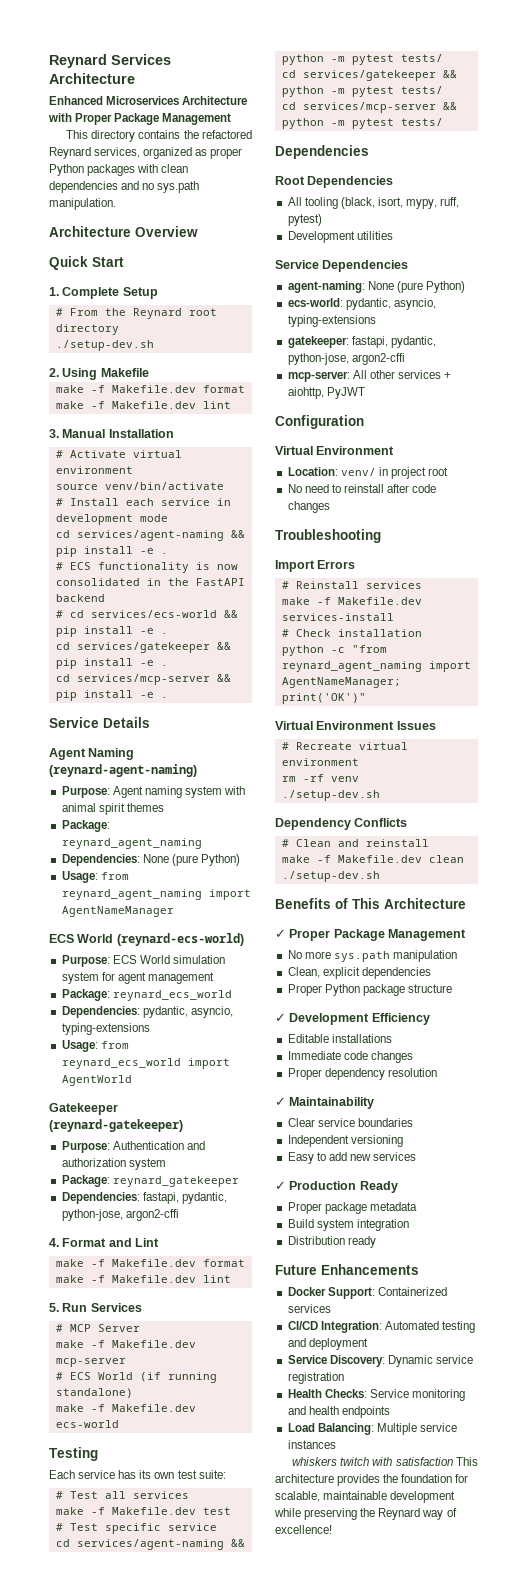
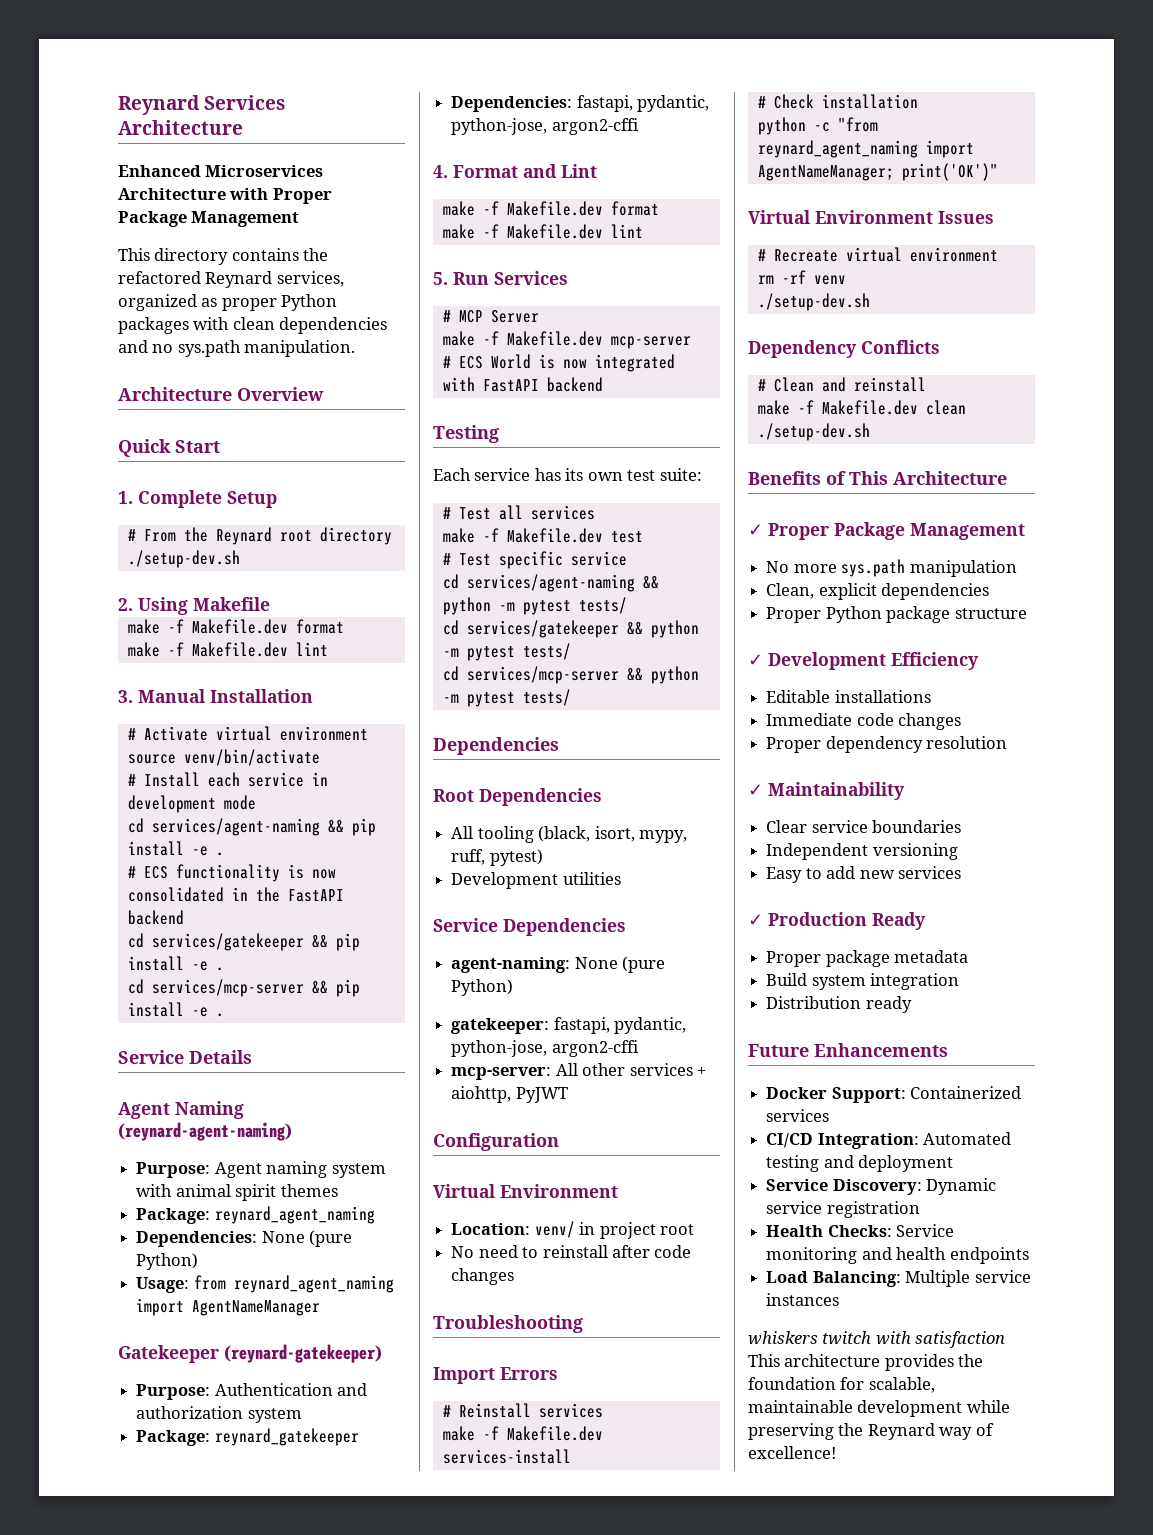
[55,610,238,618] [55,626,168,637] // # cd services/ecs-world && pip install -e . -> (184, 917) none
[49,933,244,946] [61,955,225,967] [61,972,214,984] [61,989,232,1001] [61,1006,233,1018] [61,1023,150,1035] [61,1040,129,1052] [61,1058,230,1069] [61,1075,132,1086] // ECS World (reynard-ecs-world) // Purpose: ECS World simulation system for agent management // Package: reynard_ecs_world // Dependencies: pydantic, asyncio, typing-extensions // Usage: from reynard_ecs_world import AgentWorld -> (321, 1308) none
[139,1372,217,1383] [55,1388,133,1398] [55,1404,196,1412] [55,1420,119,1428] (if running standalone) // make -f Makefile.dev ecs-world -> [538,354,675,372] [442,377,603,392] is now integrated with FastAPI backend
[287,298,436,310] [287,315,376,327] // ecs-world: pydantic, asyncio, typing-extensions -> (514, 987) none

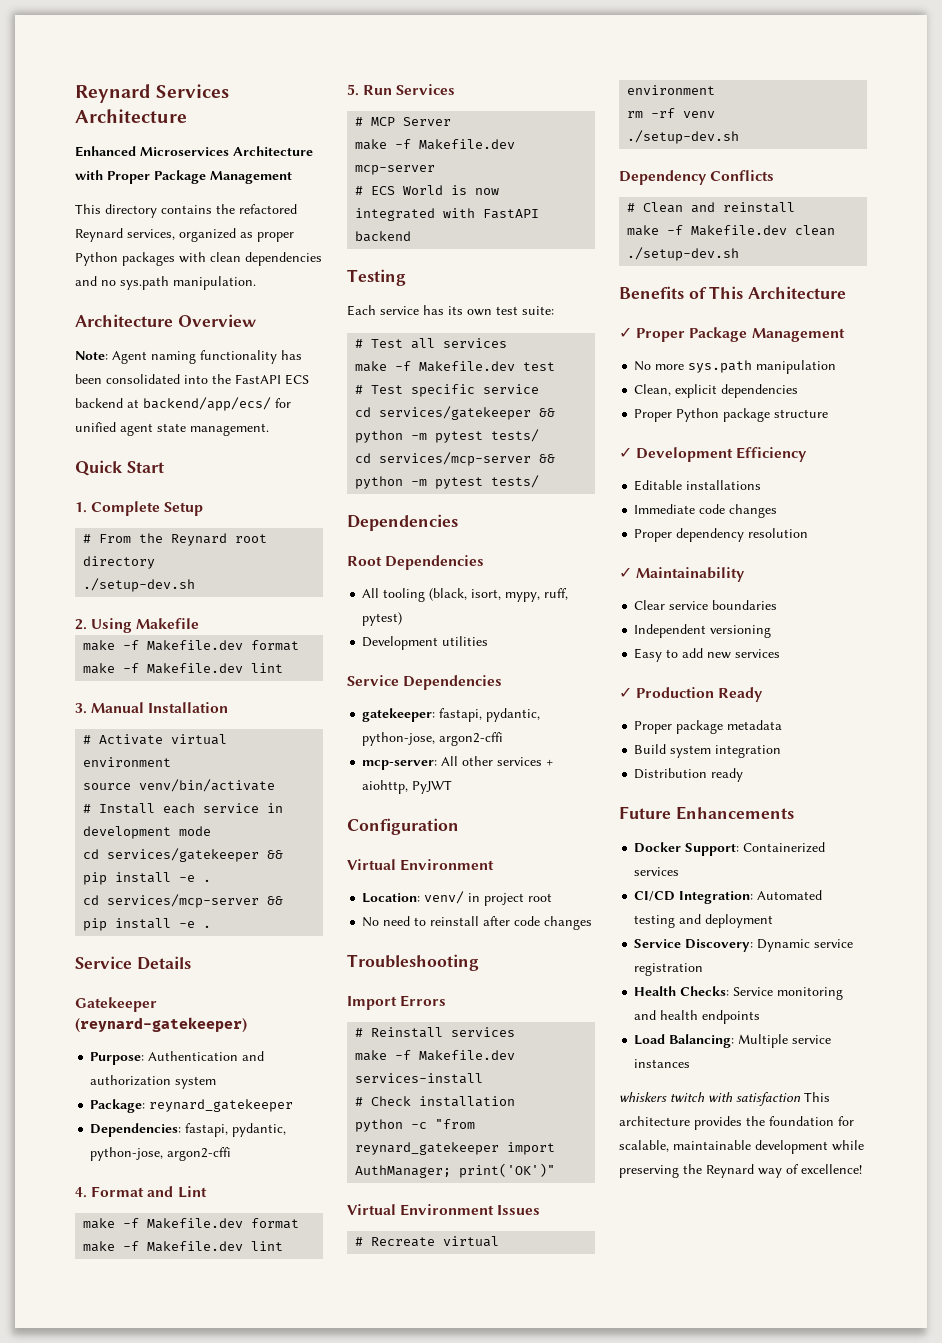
(324, 394) none -> [75,350,302,364] [75,374,309,385] [75,397,291,411] [75,422,269,436] // Note: Agent naming functionality has been consolidated into the FastAPI ECS backend at backend/app/ecs/ for unified agent state management.
[127,818,376,836] [127,841,224,856] [127,864,336,882] [127,887,344,902] [127,910,184,925] // cd services/agent-naming && pip install -e . // # ECS functionality is now consolidated in the FastAPI backend -> (212, 831) none
[118,1101,244,1119] [118,1122,292,1141] [136,1161,386,1178] [136,1184,338,1201] [136,1206,375,1224] [136,1230,353,1247] [136,1253,199,1270] [136,1275,394,1293] [136,1298,321,1316] // Agent Naming (reynard-agent-naming) // Purpose: Agent naming system with animal spirit themes // Package: reynard_agent_naming // Dependencies: None (pure Python) // Usage: from reynard_agent_naming import AgentNameManager -> (191, 963) none
[442,574,659,592] [442,597,627,615] // cd services/agent-naming && python -m pytest tests/ -> (540, 389) none
[451,956,666,973] [451,979,514,996] // agent-naming: None (pure Python) -> (503, 682) none
[757,140,974,158] [757,165,894,181] reynard_agent_naming import AgentNameManager; -> [355,1142,556,1155] [355,1165,452,1178] reynard_gatekeeper import AuthManager;

